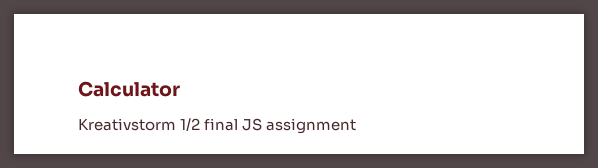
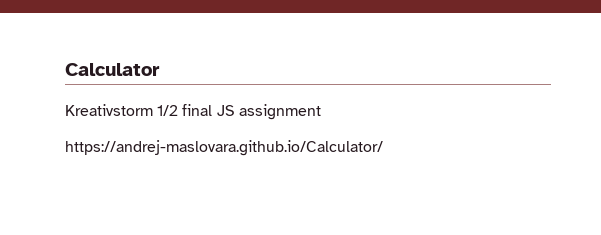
(357, 126) none -> [65,140,383,156] // https://andrej-maslovara.github.io/Calculator/

